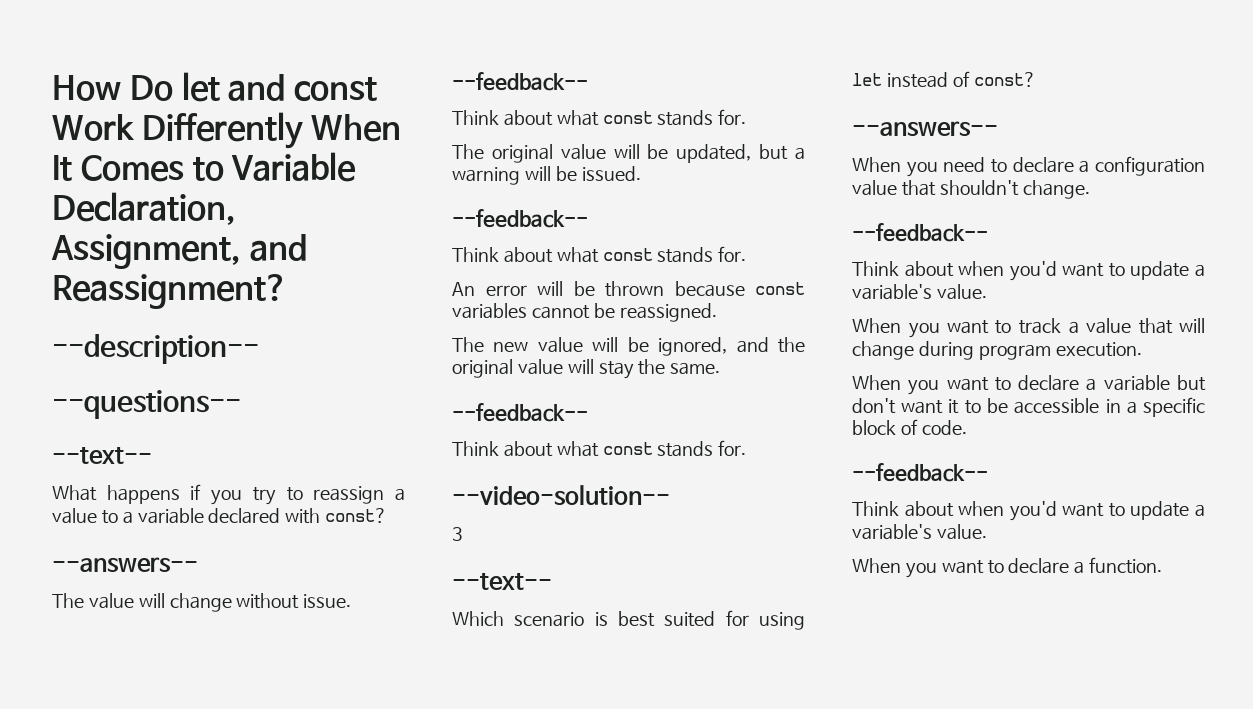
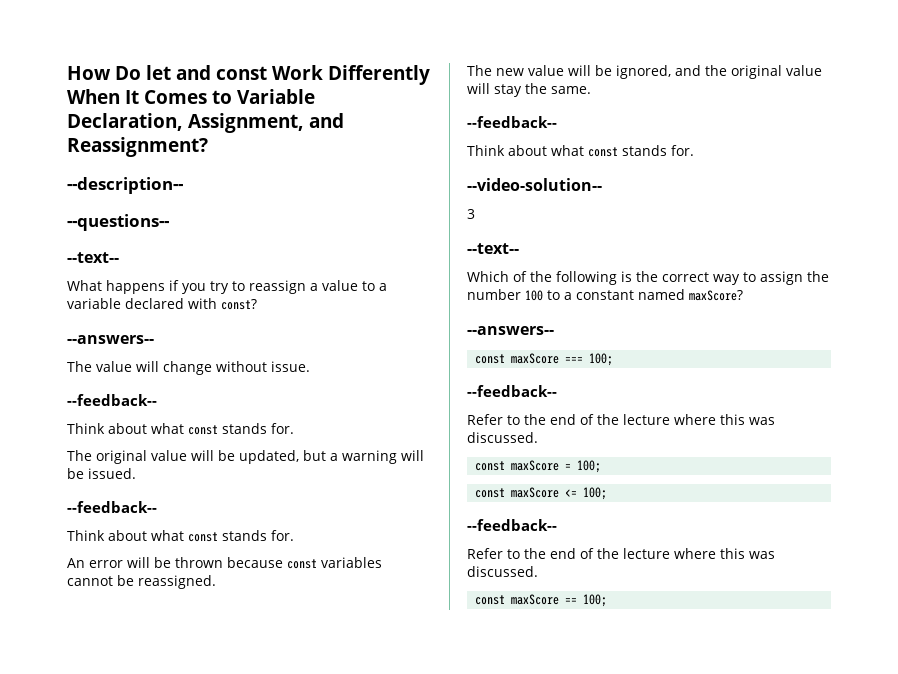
[514,610,805,630] [852,71,1036,88] [852,121,998,137] [852,156,1205,177] [852,180,1090,199] [852,223,988,242] [852,261,1205,281] [852,284,987,300] [852,318,1205,338] [852,341,1142,360] [852,375,1206,395] [852,397,1205,417] [852,419,967,435] [852,463,988,482] [852,501,1205,521] [852,524,987,540] [852,557,1163,578] scenario is best suited for using let instead of const? // --answers-- // When you need to declare a configuration value that shouldn't change. // --feedback-- // Think about when you'd want to update a variable's value. // When you want to track a value that will change during program execution. // When you want to declare a variable but don't want it to be accessible in a specific block of code. // --feedback-- // Think about when you'd want to update a variable's value. // When you want to declare a function. -> [513,271,829,285] [467,289,743,301] [467,326,554,335] [475,353,614,366] [467,385,557,397] [467,414,775,425] [467,432,538,443] [475,460,602,473] [475,487,608,500] [467,519,557,531] [467,548,775,559] [467,566,538,577] [475,594,608,607] of the following is the correct way to assign the number 100 to a constant named maxScore? // --answers-- // const maxScore === 100; // --feedback-- // Refer to the end of the lecture where this was discussed. // const maxScore = 100; // const maxScore <= 100; // --feedback-- // Refer to the end of the lecture where this was discussed. // const maxScore == 100;

